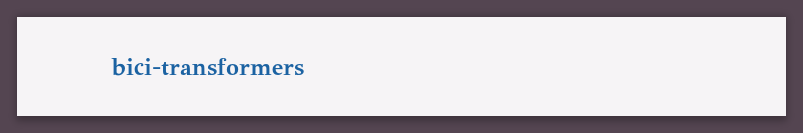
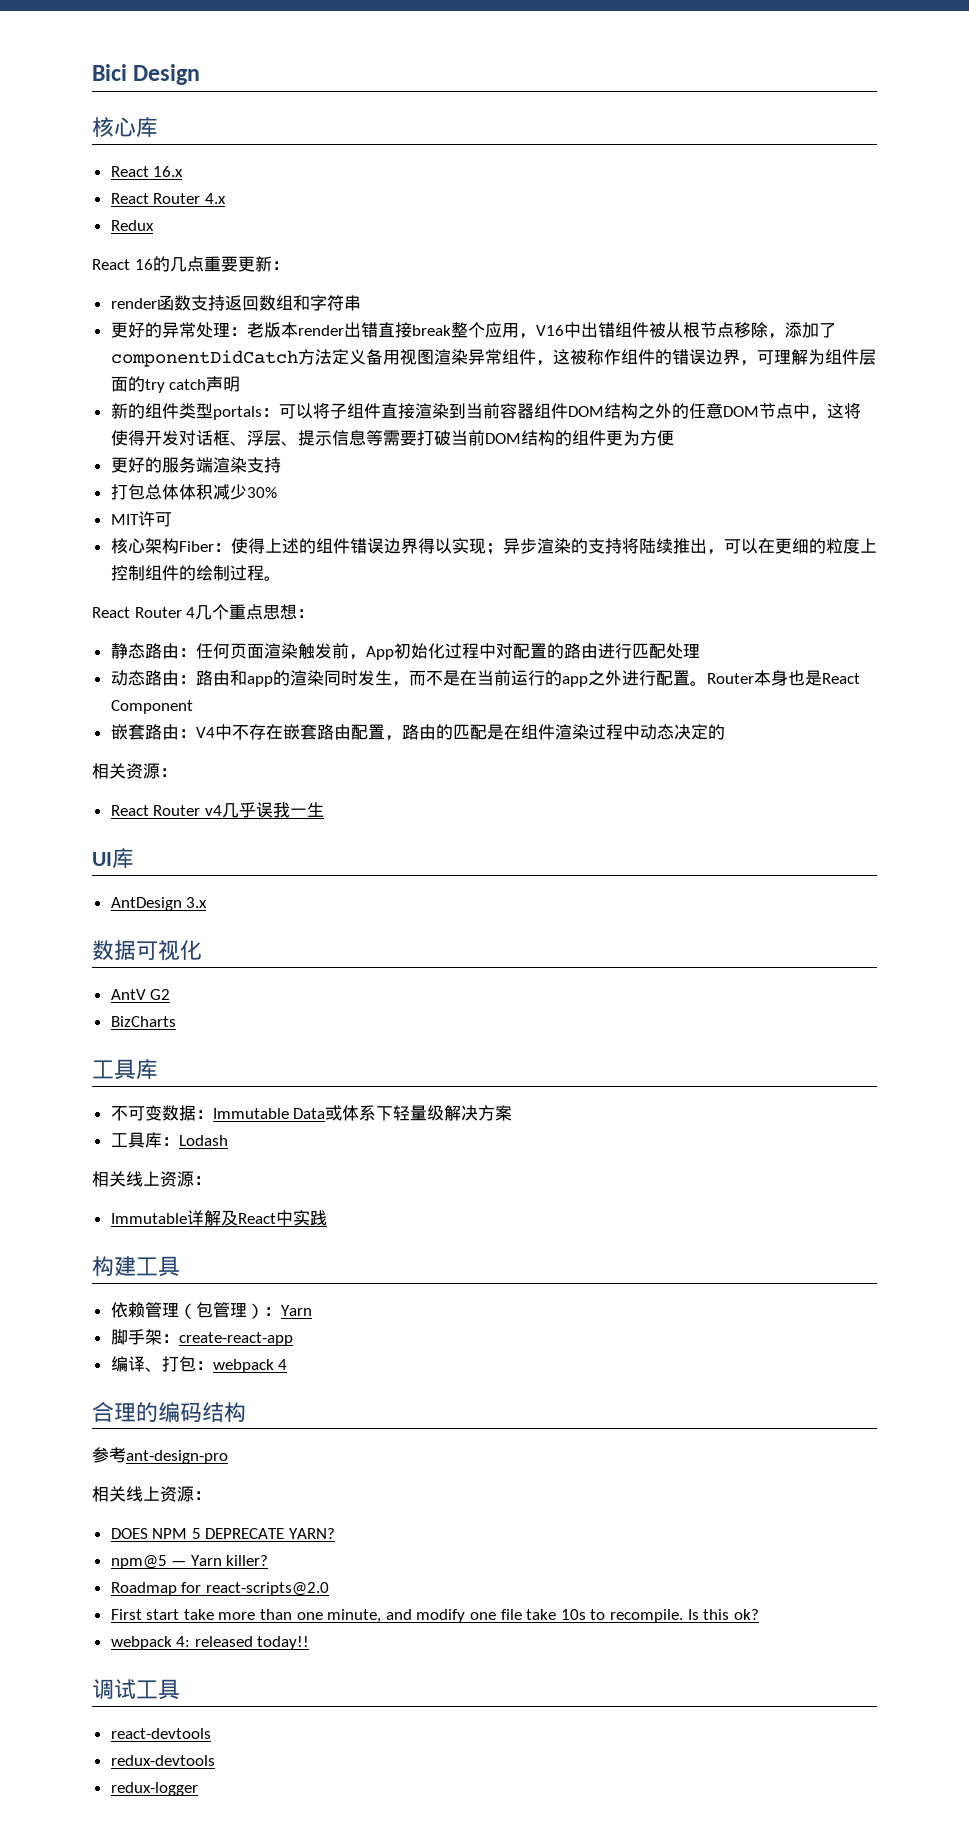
[111,58,304,76] bici-transformers -> [92,64,201,85] [92,117,158,137] [110,166,184,177] [110,193,226,204] [110,220,154,231] [92,256,289,272] [110,295,361,311] [110,322,836,339] [110,349,876,367] [110,376,241,393] [110,403,861,420] [110,430,674,446] [110,457,281,473] [110,484,277,500] [110,511,172,527] [110,538,877,555] [110,565,281,581] [92,604,315,620] [110,643,700,660] [110,670,860,687] [110,700,193,714] [110,724,725,741] [92,763,177,779] [110,802,324,818] [92,848,134,868] [110,897,208,911] [92,940,202,961] [110,989,171,1000] [110,1016,176,1027] [92,1059,158,1080] [110,1105,513,1121] [110,1132,228,1148] [92,1171,211,1187] [110,1210,327,1226] [92,1256,180,1277] [110,1302,312,1319] [110,1329,293,1346] [110,1356,288,1373] [92,1401,246,1423] [92,1447,228,1464] [92,1486,211,1502] [110,1528,336,1539] [110,1555,269,1569] [110,1582,329,1596] [110,1609,759,1623] [110,1636,310,1650] [92,1679,180,1700] [110,1728,211,1739] [110,1755,215,1766] [110,1782,198,1796] Bici Design // 核心库 // React 16.x // React Router 4.x // Redux // React 16的几点重要更新： // render函数支持返回数组和字符串 // 更好的异常处理：老版本render出错直接break整个应用，V16中出错组件被从根节点移除，添加了componentDidCatch方法定义备用视图渲染异常组件，这被称作组件的错误边界，可理解为组件层面的try catch声明 // 新的组件类型portals：可以将子组件直接渲染到当前容器组件DOM结构之外的任意DOM节点中，这将使得开发对话框、浮层、提示信息等需要打破当前DOM结构的组件更为方便 // 更好的服务端渲染支持 // 打包总体体积减少30% // MIT许可 // 核心架构Fiber：使得上述的组件错误边界得以实现；异步渲染的支持将陆续推出，可以在更细的粒度上控制组件的绘制过程。 // React Router 4几个重点思想： // 静态路由：任何页面渲染触发前，App初始化过程中对配置的路由进行匹配处理 // 动态路由：路由和app的渲染同时发生，而不是在当前运行的app之外进行配置。Router本身也是React Component // 嵌套路由：V4中不存在嵌套路由配置，路由的匹配是在组件渲染过程中动态决定的 // 相关资源： // React Router v4几乎误我一生 // UI库 // AntDesign 3.x // 数据可视化 // AntV G2 // BizCharts // 工具库 // 不可变数据：Immutable Data或体系下轻量级解决方案 // 工具库：Lodash // 相关线上资源： // Immutable详解及React中实践 // 构建工具 // 依赖管理（包管理）：Yarn // 脚手架：create-react-app // 编译、打包：webpack 4 // 合理的编码结构 // 参考ant-design-pro // 相关线上资源： // DOES NPM 5 DEPRECATE YARN? // npm@5 — Yarn killer? // Roadmap for react-scripts@2.0 // First start take more than one minute, and modify one file take 10s to recompile. Is this ok? // webpack 4: released today!! // 调试工具 // react-devtools // redux-devtools // redux-logger

